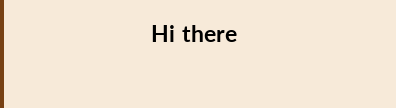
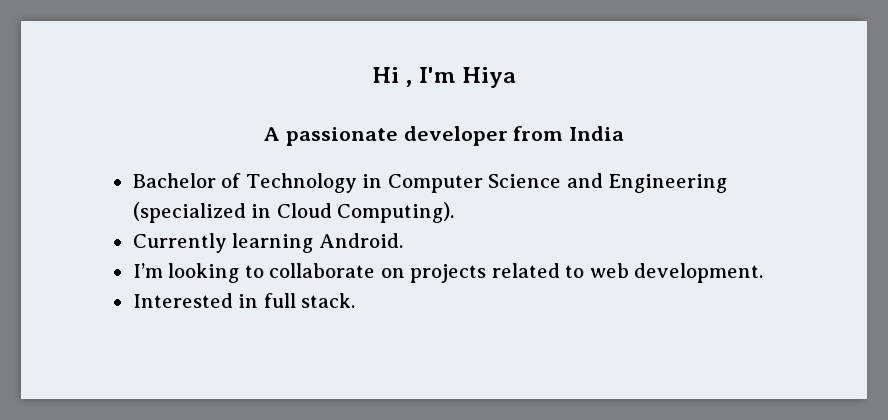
[181,25,237,42] there -> [405,67,517,88] [263,126,625,146] [132,173,728,193] [132,202,455,223] [132,233,403,253] [132,263,764,283] [132,293,356,308] , I'm Hiya // A passionate developer from India // Bachelor of Technology in Computer Science and Engineering (specialized in Cloud Computing). // Currently learning Android. // I’m looking to collaborate on projects related to web development. // Interested in full stack.

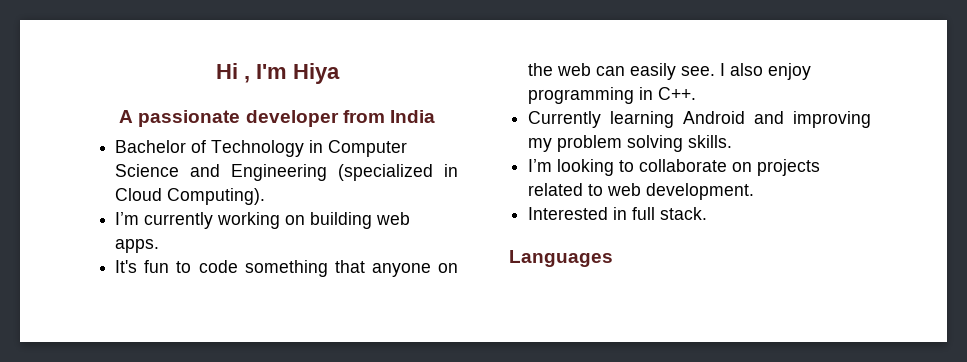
[132,233,403,253] Currently learning Android. -> [115,212,411,229] [115,239,160,253] [115,260,458,277] [528,63,812,80] [528,87,697,104] [528,111,871,128] [528,135,733,152] I’m currently working on building web apps. // It's fun to code something that anyone on the web can easily see. I also enjoy programming in C++. // Currently learning Android and improving my problem solving skills.
(356, 300) none -> [509,250,613,267] // Languages

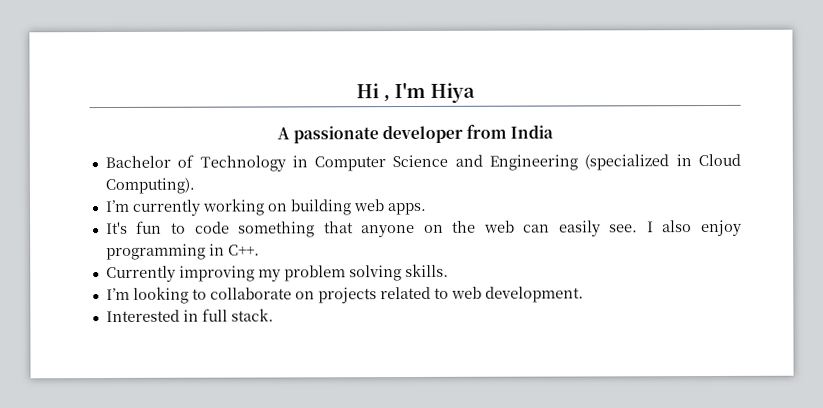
[610,111,785,128] learning Android and -> (176, 274) none
[509,250,613,267] // Languages -> (274, 315) none

